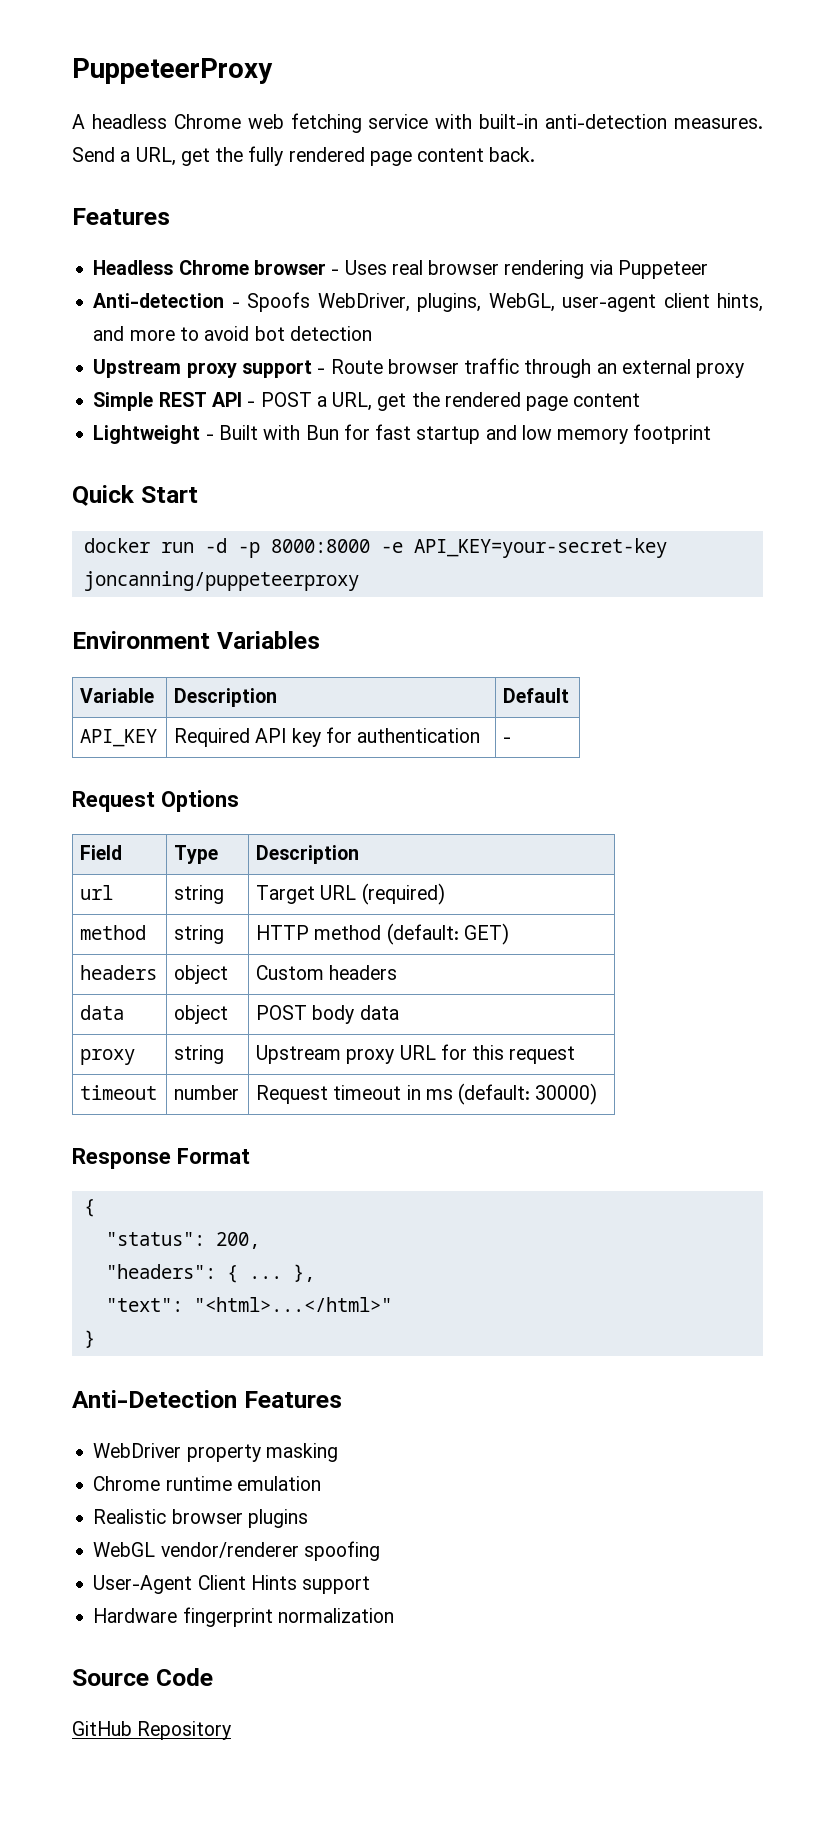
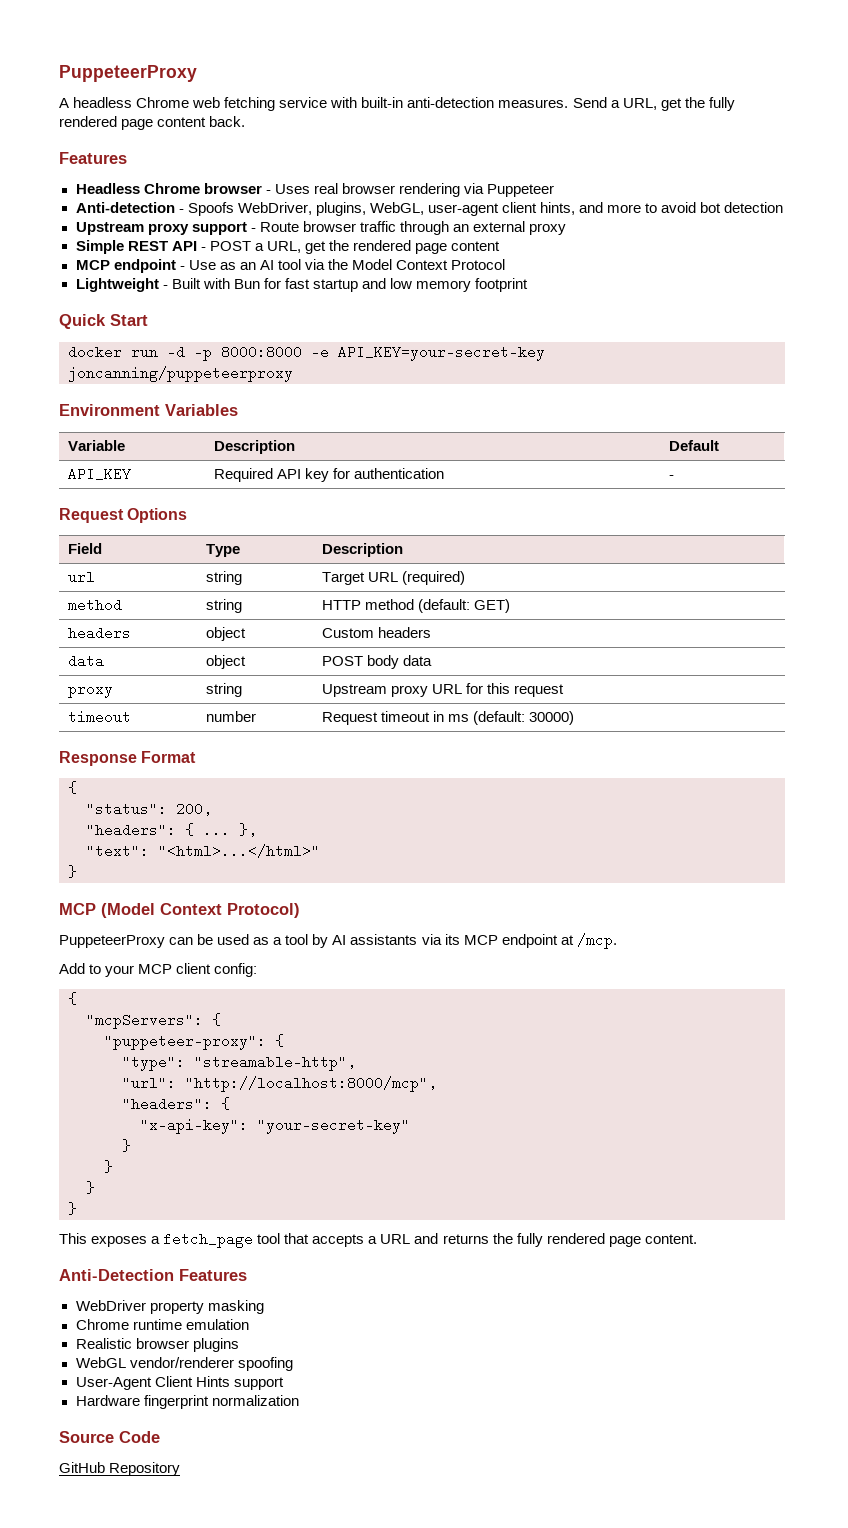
(641, 400) none -> [75,259,506,273] // MCP endpoint - Use as an AI tool via the Model Context Protocol
(95, 1339) none -> [59,903,300,918] [59,933,617,949] [59,963,258,977] [68,992,77,1005] [86,1013,221,1029] [104,1034,284,1050] [122,1055,356,1071] [122,1076,437,1092] [122,1097,230,1111] [140,1118,410,1134] [122,1139,131,1152] [104,1160,113,1173] [86,1181,95,1194] [68,1202,77,1215] [59,1232,697,1248] // MCP (Model Context Protocol) // PuppeteerProxy can be used as a tool by AI assistants via its MCP endpoint at /mcp. // Add to your MCP client config: // { // "mcpServers": { // "puppeteer-proxy": { // "type": "streamable-http", // "url": "http://localhost:8000/mcp", // "headers": { // "x-api-key": "your-secret-key" // } // } // } // } // This exposes a fetch_page tool that accepts a URL and returns the fully rendered page content.

